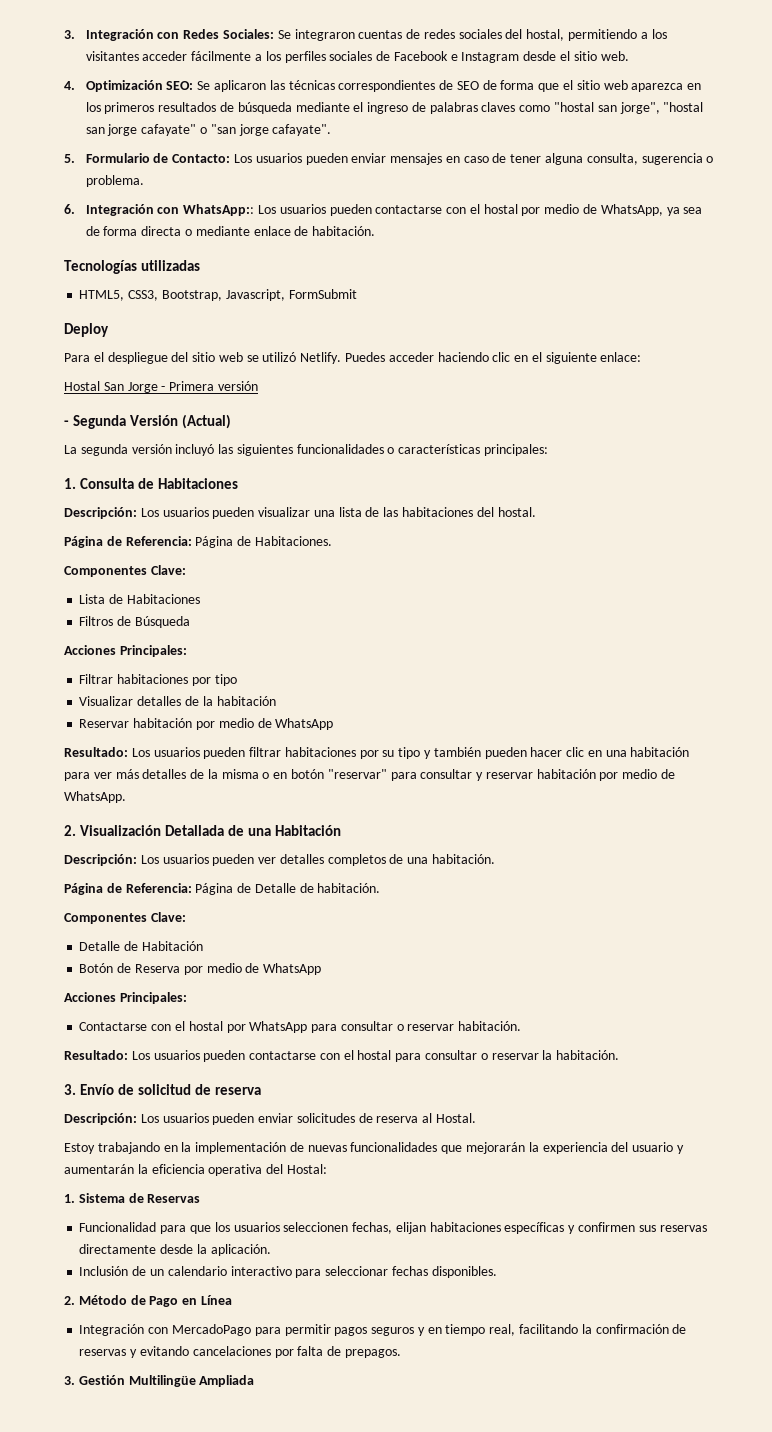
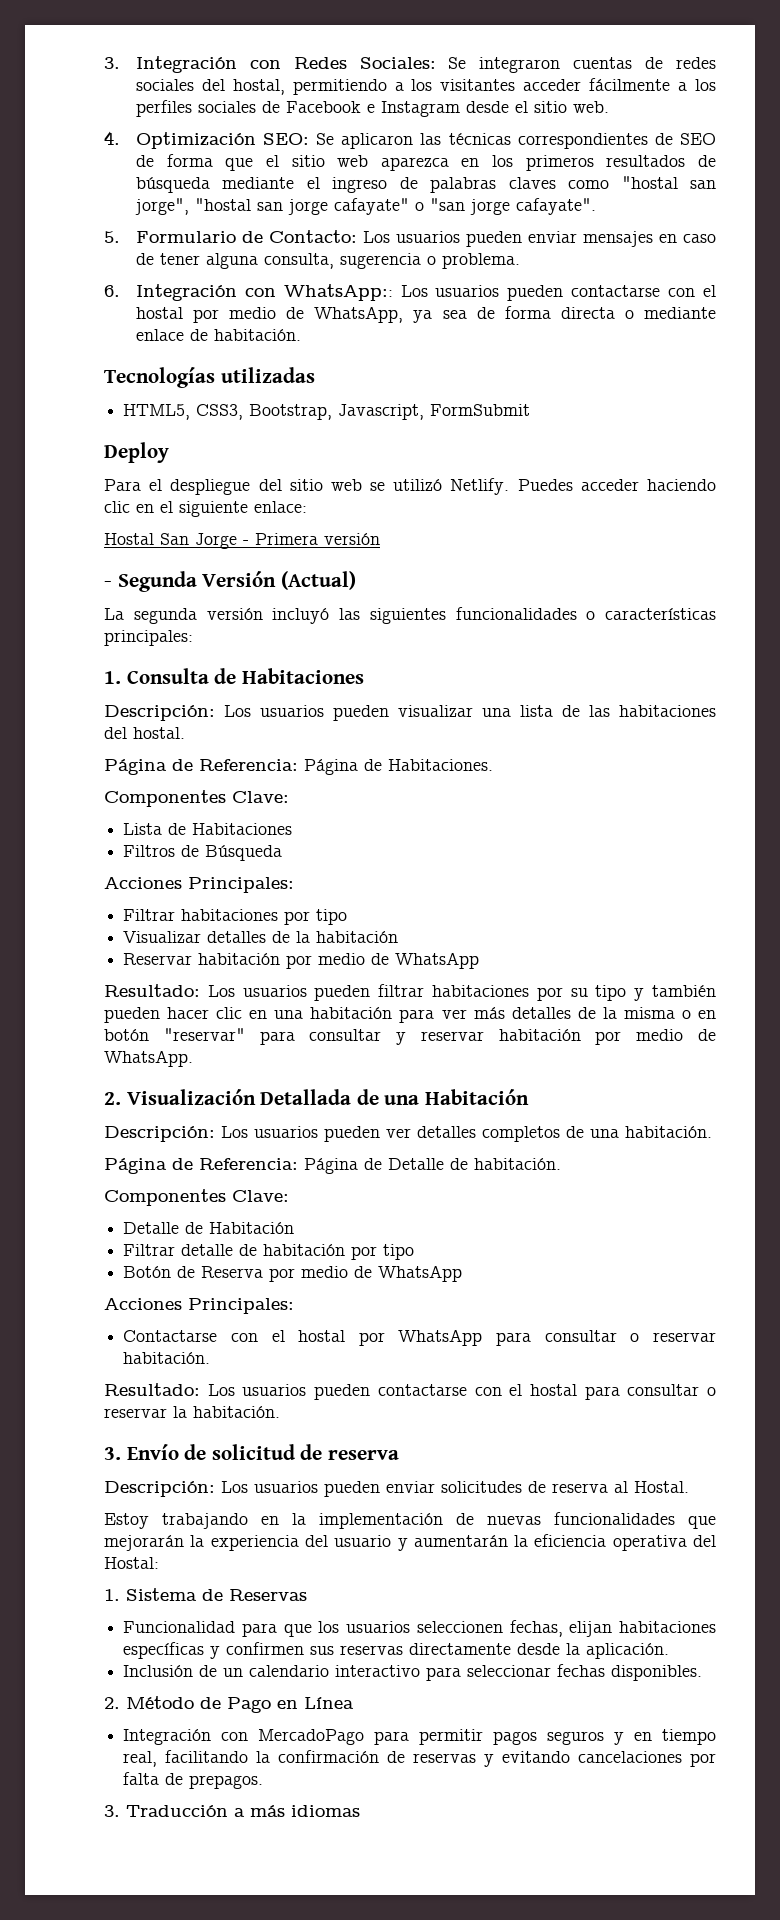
(203, 946) none -> [123,1244,415,1260] // Filtrar detalle de habitación por tipo
[78,1375,255,1387] Gestión Multilingüe Ampliada -> [126,1805,360,1817] Traducción a más idiomas

